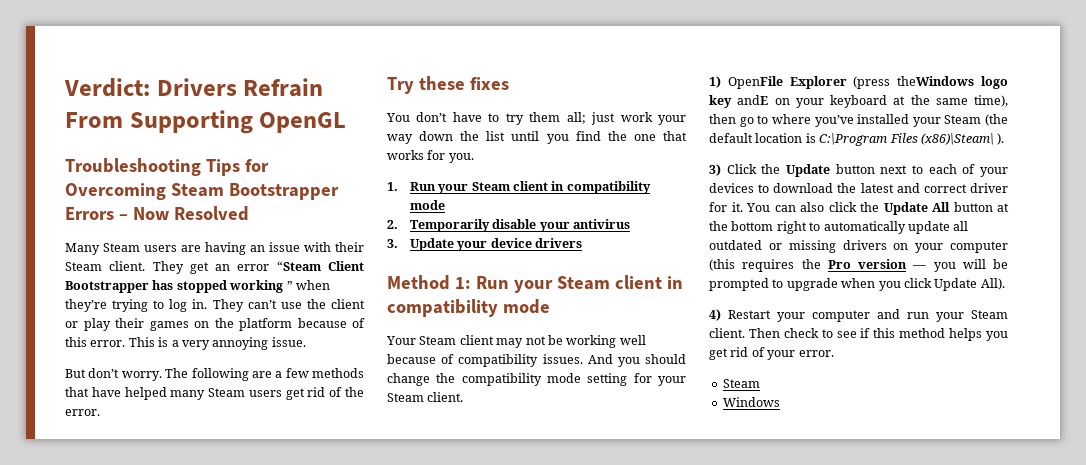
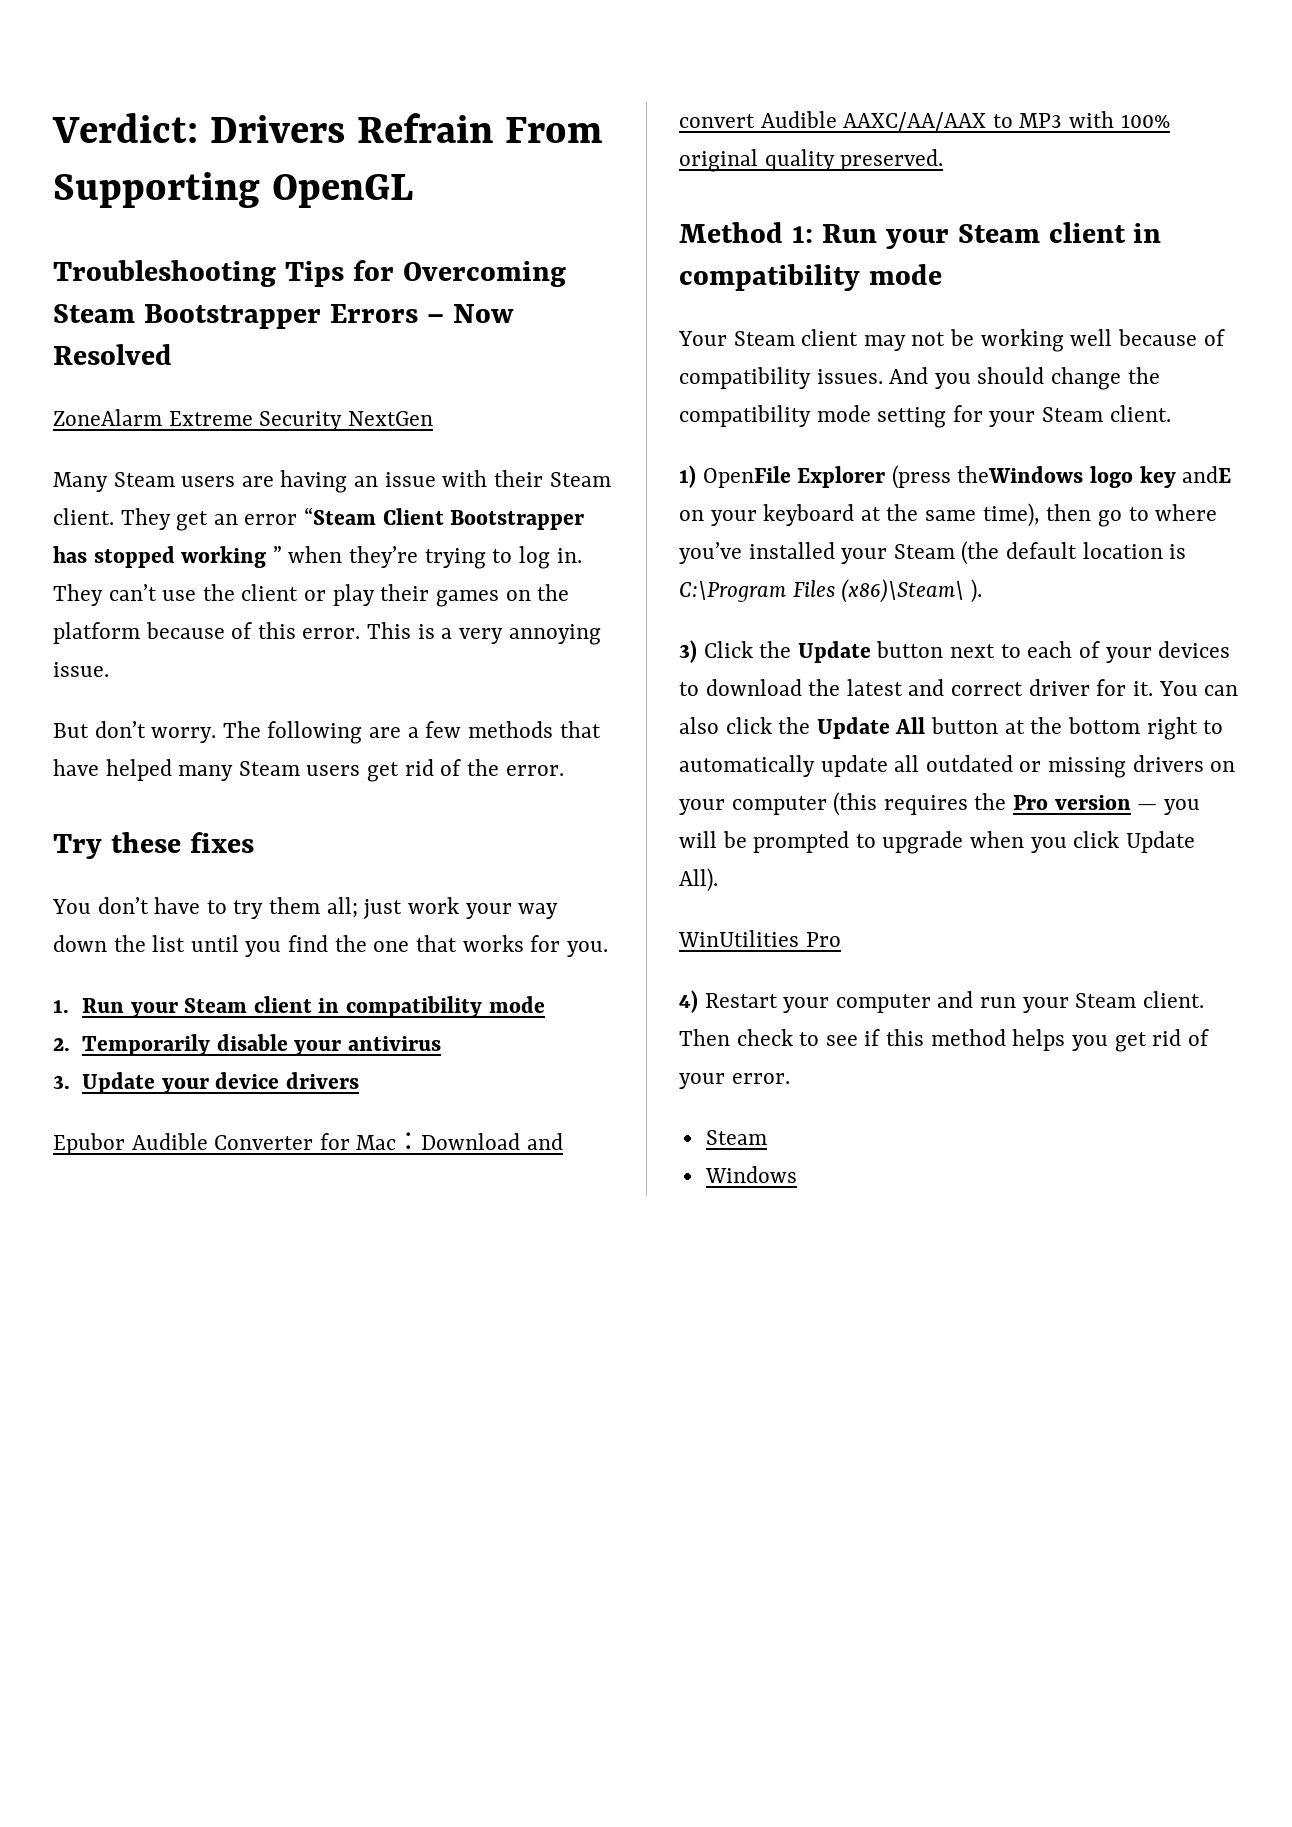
(249, 213) none -> [53,409,433,431] // ZoneAlarm Extreme Security NextGen
(583, 243) none -> [53,1132,564,1155] [679,111,1170,131] [679,149,944,172] // Epubor Audible Converter for Mac：Download and convert Audible AAXC/AA/AAX to MP3 with 100% original quality preserved.
(1005, 284) none -> [678,930,841,947] // WinUtilities Pro

